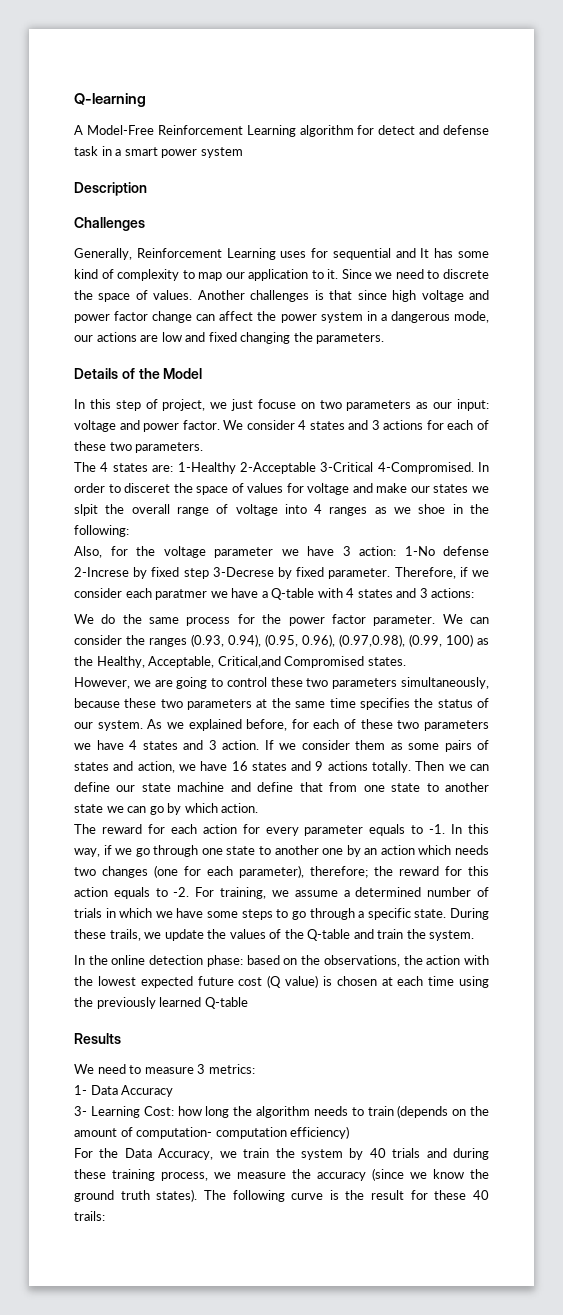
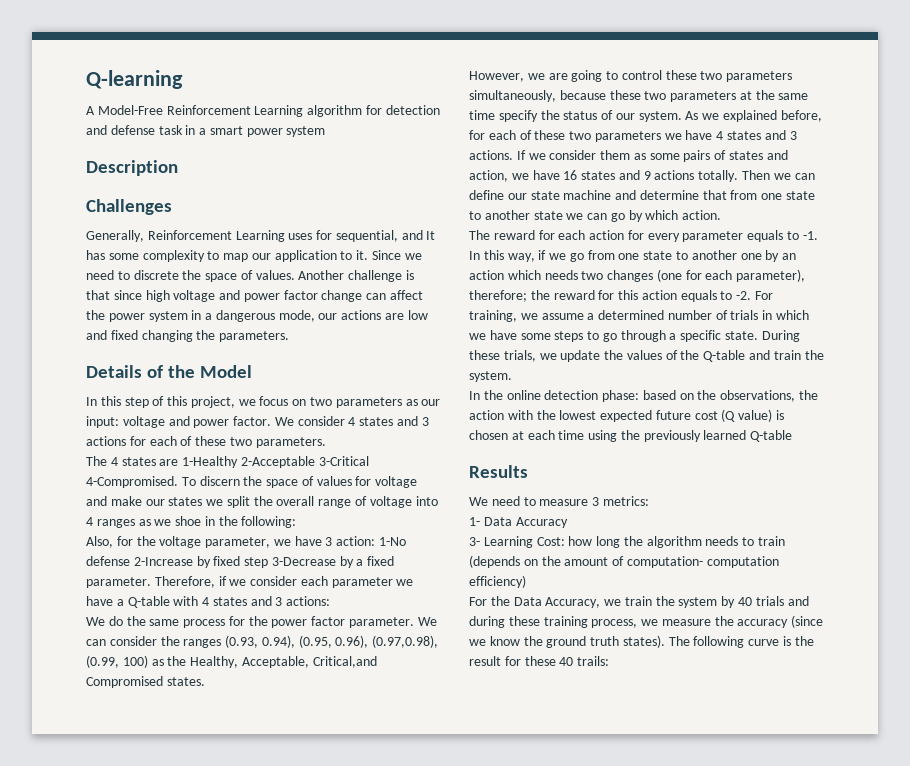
[378,125,416,135] detect -> [385,105,440,115] detection
[332,248,391,260] sequential -> [335,230,398,242] sequential,
[74,269,114,279] kind of -> (139, 256) none
[250,290,310,302] challenges -> [348,270,403,282] challenge
(158, 404) none -> [167,396,188,406] this
[231,399,296,411] just focuse -> [259,396,289,406] focus
[152,465,174,472] are: -> [159,459,179,466] are
[478,462,489,472] [74,483,171,493] In order to disceret -> [181,476,240,486] To discern
[74,504,98,516] slpit -> [226,496,250,508] split
[214,547,273,558] parameter -> [205,537,271,548] parameter,
[74,567,129,577] 2-Increse -> [133,557,193,566] 2-Increase
[212,567,292,579] 3-Decrese by -> [271,556,364,568] 3-Decrease by a
[155,589,208,600] paratmer -> [331,577,393,588] parameter
[359,698,410,710] specifies -> [498,110,538,122] specify
[222,740,259,750] action. -> [469,150,513,160] actions.
[257,782,294,792] define -> [639,190,699,200] determine
[153,845,199,857] through -> [587,250,615,260] from
[109,929,141,941] trails, -> [503,350,536,362] trials,

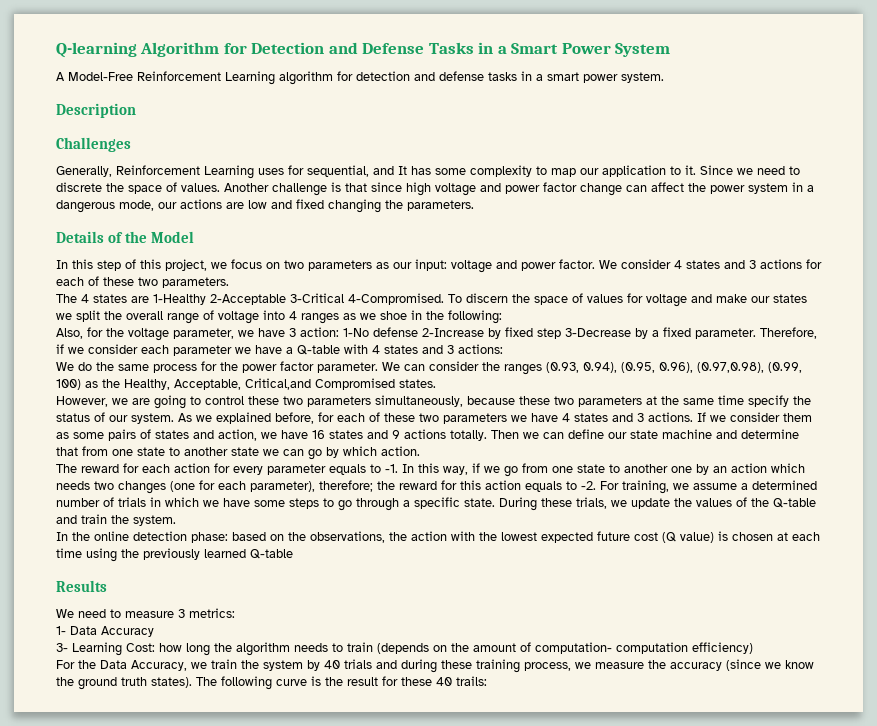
(183, 79) none -> [140,42,671,57] Algorithm for Detection and Defense Tasks in a Smart Power System
[158,125,183,135] task -> [488,72,517,81] tasks
[286,126,326,137] system -> [621,72,664,83] system.

